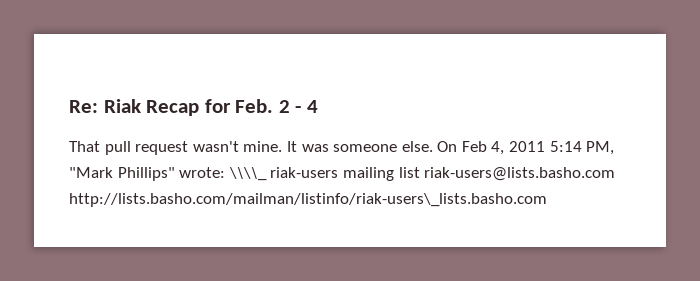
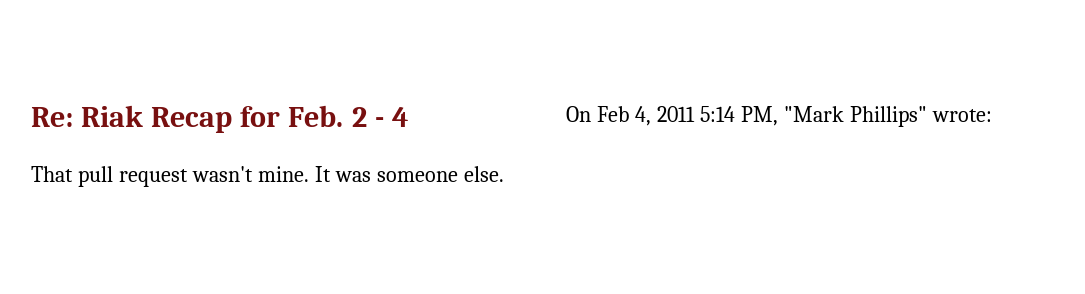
[228,167,616,181] [69,193,547,207] \\\\_ riak-users mailing list riak-users@lists.basho.com http://lists.basho.com/mailman/listinfo/riak-users\_lists.basho.com -> (992, 115) none

